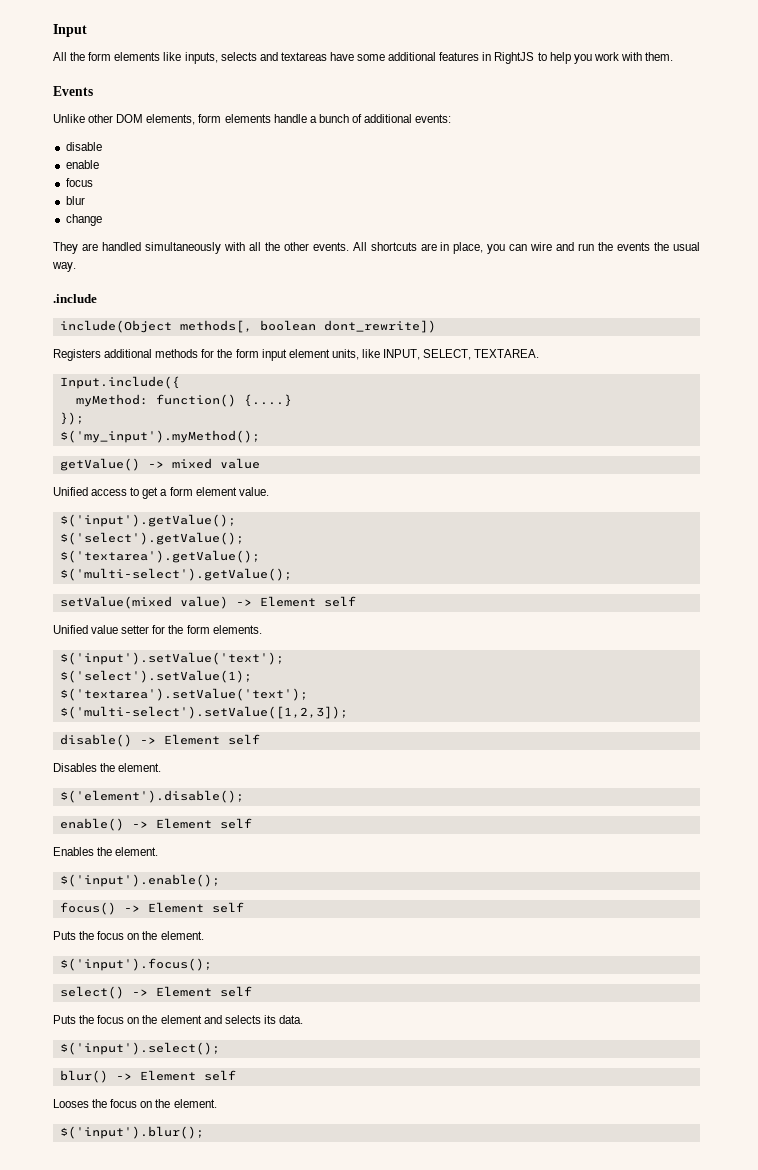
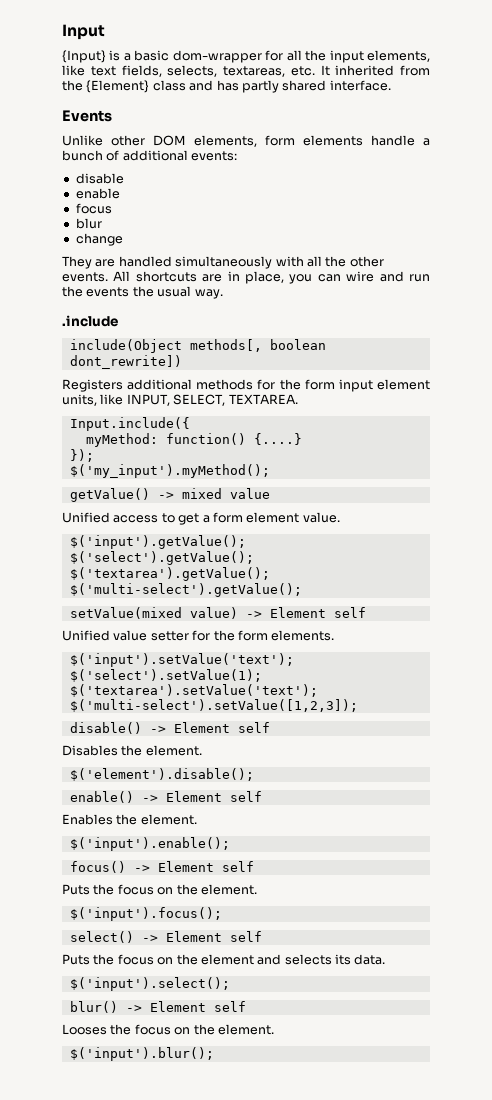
[53,52,674,64] All the form elements like inputs, selects and textareas have some additional features in RightJS to help you work with them. -> [62,50,431,63] [62,65,430,77] [62,80,391,93] {Input} is a basic dom-wrapper for all the input elements, like text fields, selects, textareas, etc. It inherited from the {Element} class and has partly shared interface.

